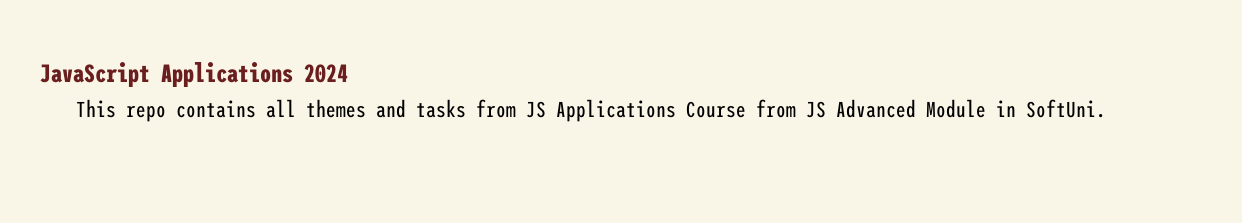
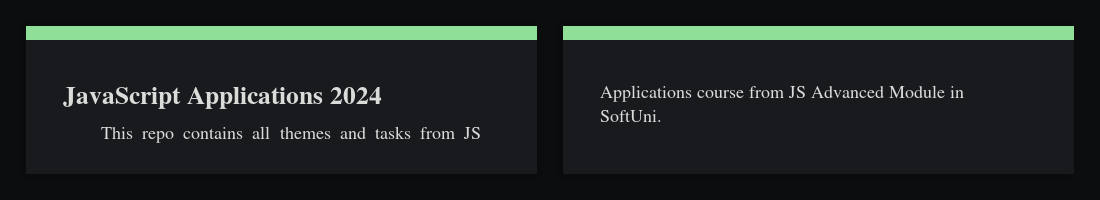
[686,101,747,118] Course -> [697,90,744,98] course

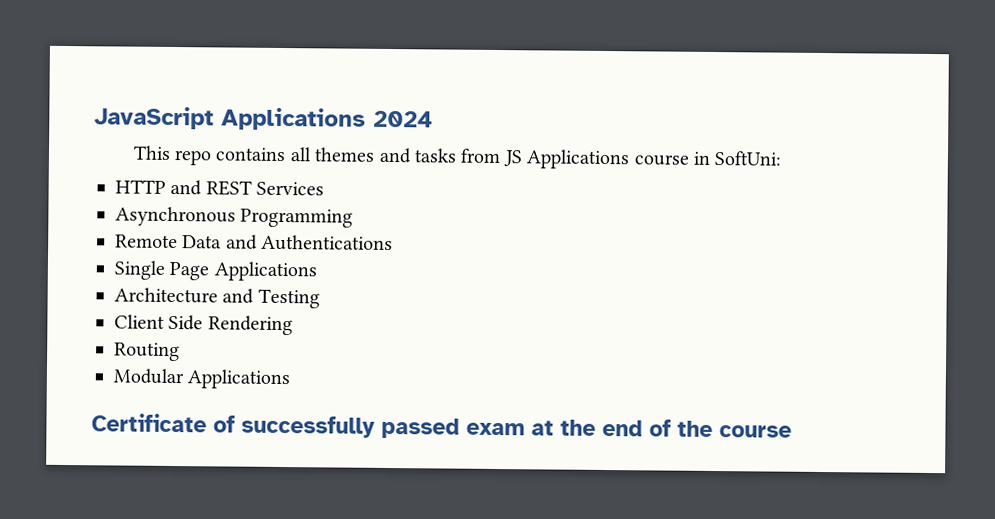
[749,85,964,98] [600,110,662,122] from JS Advanced Module in SoftUni. -> [692,151,783,166] [115,179,325,196] [115,206,354,228] [115,234,394,252] [114,260,317,282] [114,287,320,309] [114,314,293,336] [114,342,180,362] [113,368,291,390] [91,413,792,439] in SoftUni: // HTTP and REST Services // Asynchronous Programming // Remote Data and Authentications // Single Page Applications // Architecture and Testing // Client Side Rendering // Routing // Modular Applications // Certificate of successfully passed exam at the end of the course

